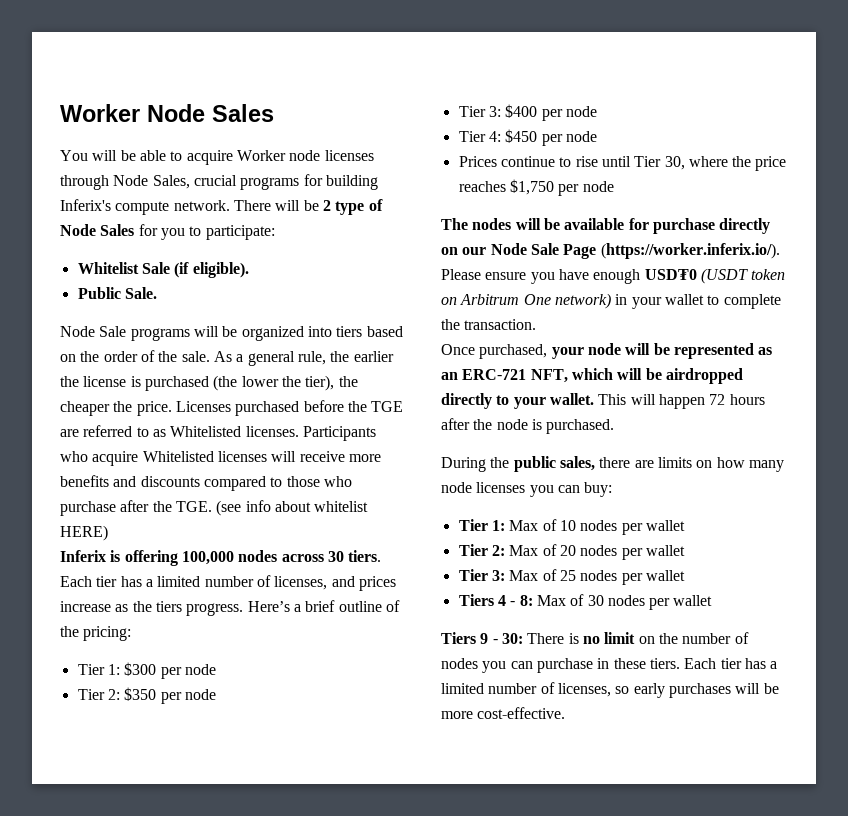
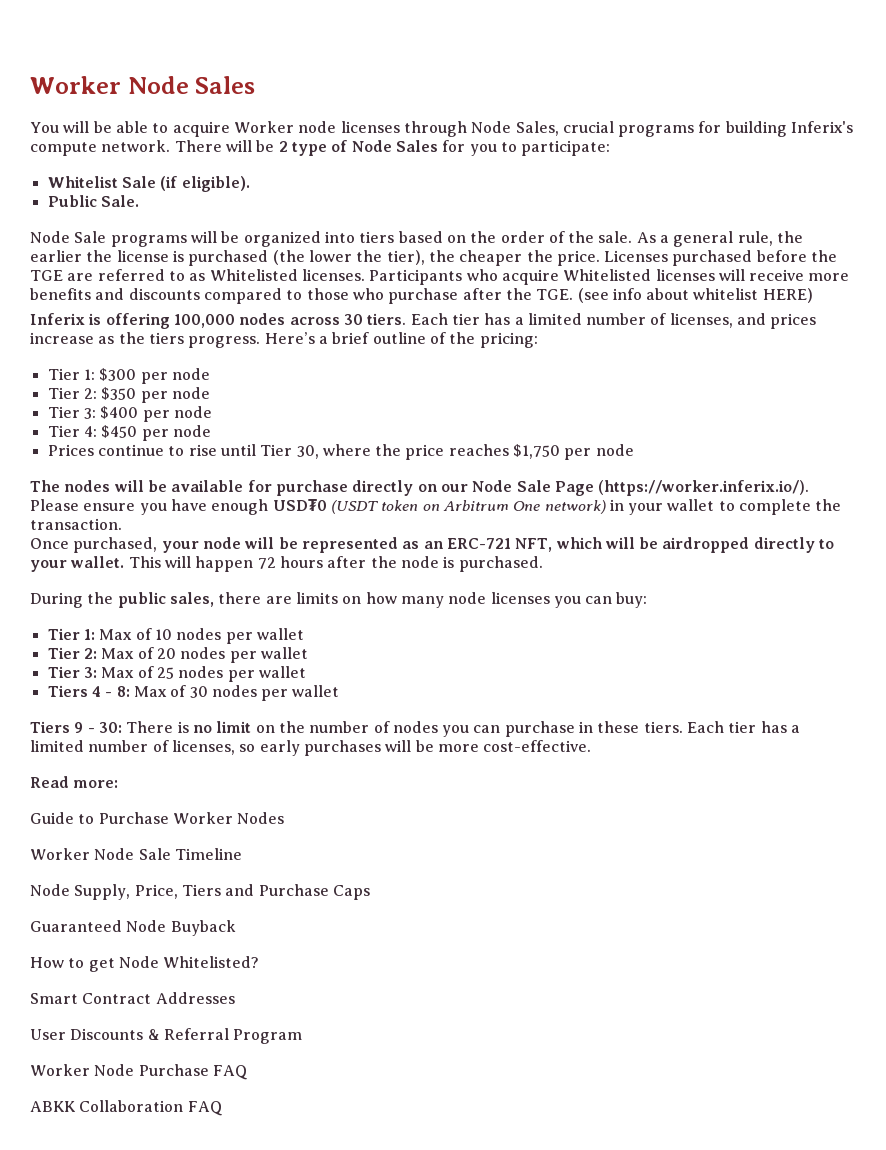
(566, 713) none -> [30,776,119,788] [30,812,285,824] [30,848,242,860] [30,884,370,900] [30,920,236,936] [30,956,260,972] [30,992,235,1004] [30,1028,303,1044] [30,1064,248,1080] [30,1100,223,1116] // Read more: // Guide to Purchase Worker Nodes // Worker Node Sale Timeline // Node Supply, Price, Tiers and Purchase Caps // Guaranteed Node Buyback // How to get Node Whitelisted? // Smart Contract Addresses // User Discounts & Referral Program // Worker Node Purchase FAQ // ABKK Collaboration FAQ

